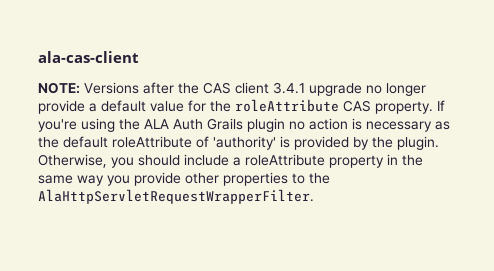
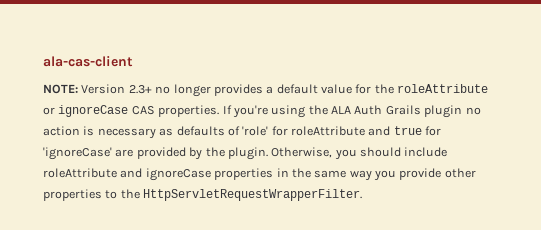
[84,82,362,96] Versions after the CAS client 3.4.1 upgrade -> [81,84,152,94] Version 2.3+
[38,100,85,114] provide -> [213,84,263,96] provides
[343,100,433,114] CAS property. -> [43,105,220,117] or ignoreCase CAS properties.
[38,136,290,150] the default roleAttribute of 'authority' is -> [176,126,442,136] [43,147,134,160] defaults of 'role' for roleAttribute and true for 'ignoreCase' are
[233,154,384,168] a roleAttribute property -> [43,168,274,181] roleAttribute and ignoreCase properties
[38,189,314,204] AlaHttpServletRequestWrapperFilter. -> [143,189,363,201] HttpServletRequestWrapperFilter.

